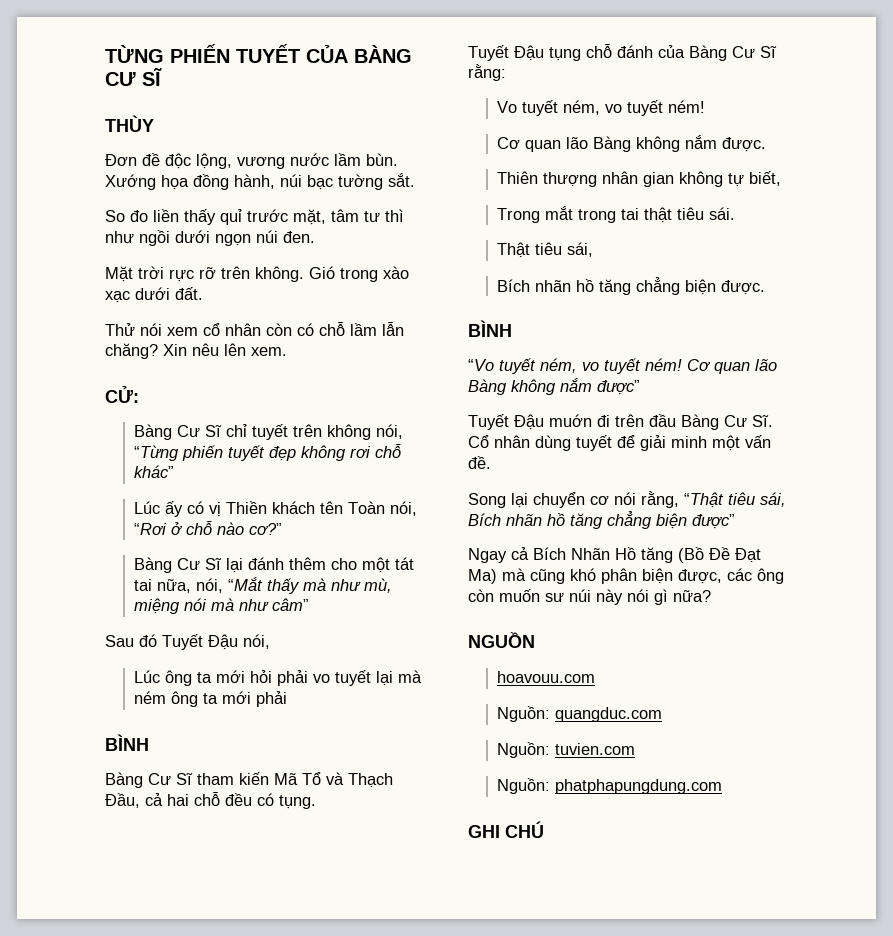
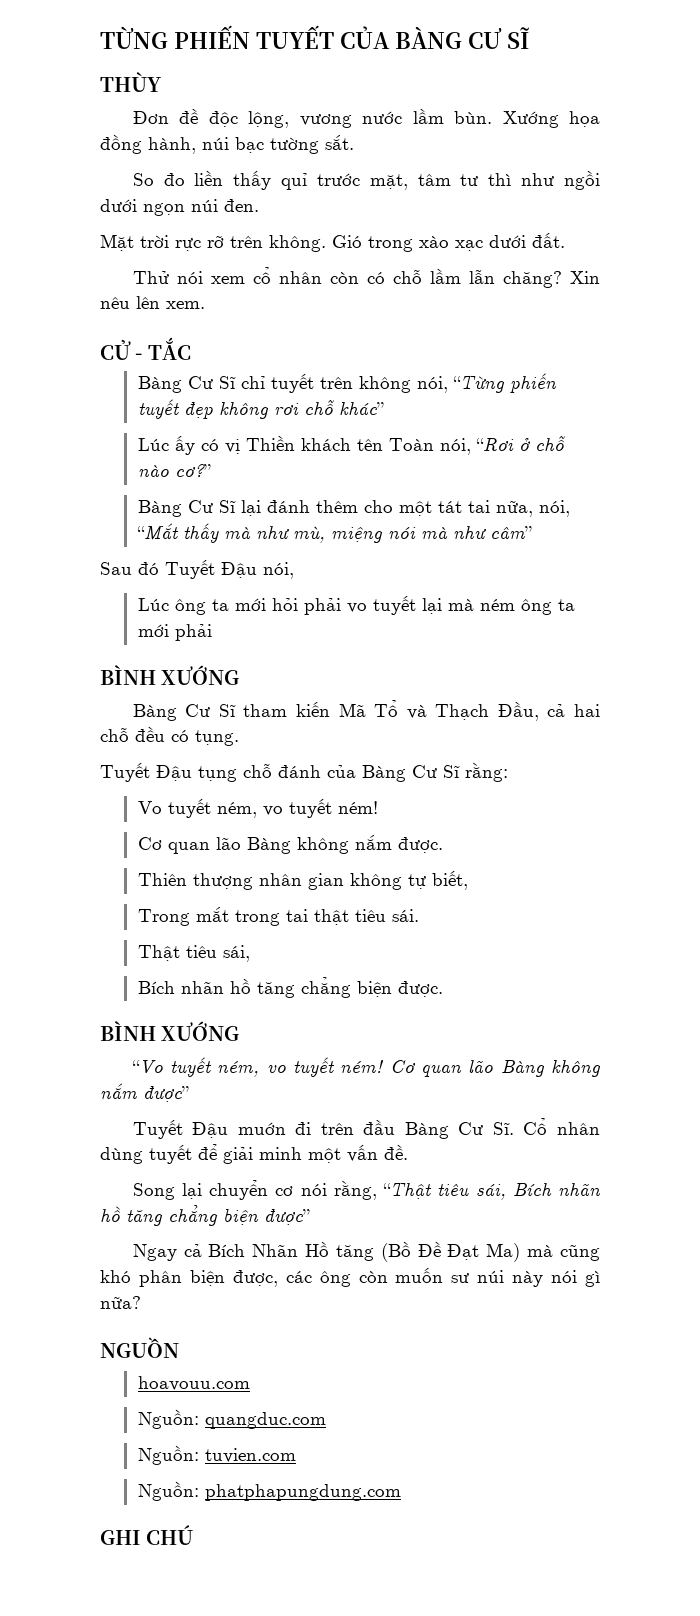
[105,386,139,403] CỬ: -> [100,337,191,360] CỬ - TẮC
(149, 742) none -> [161,665,240,685] XƯỚNG
(512, 328) none -> [161,1021,240,1041] XƯỚNG

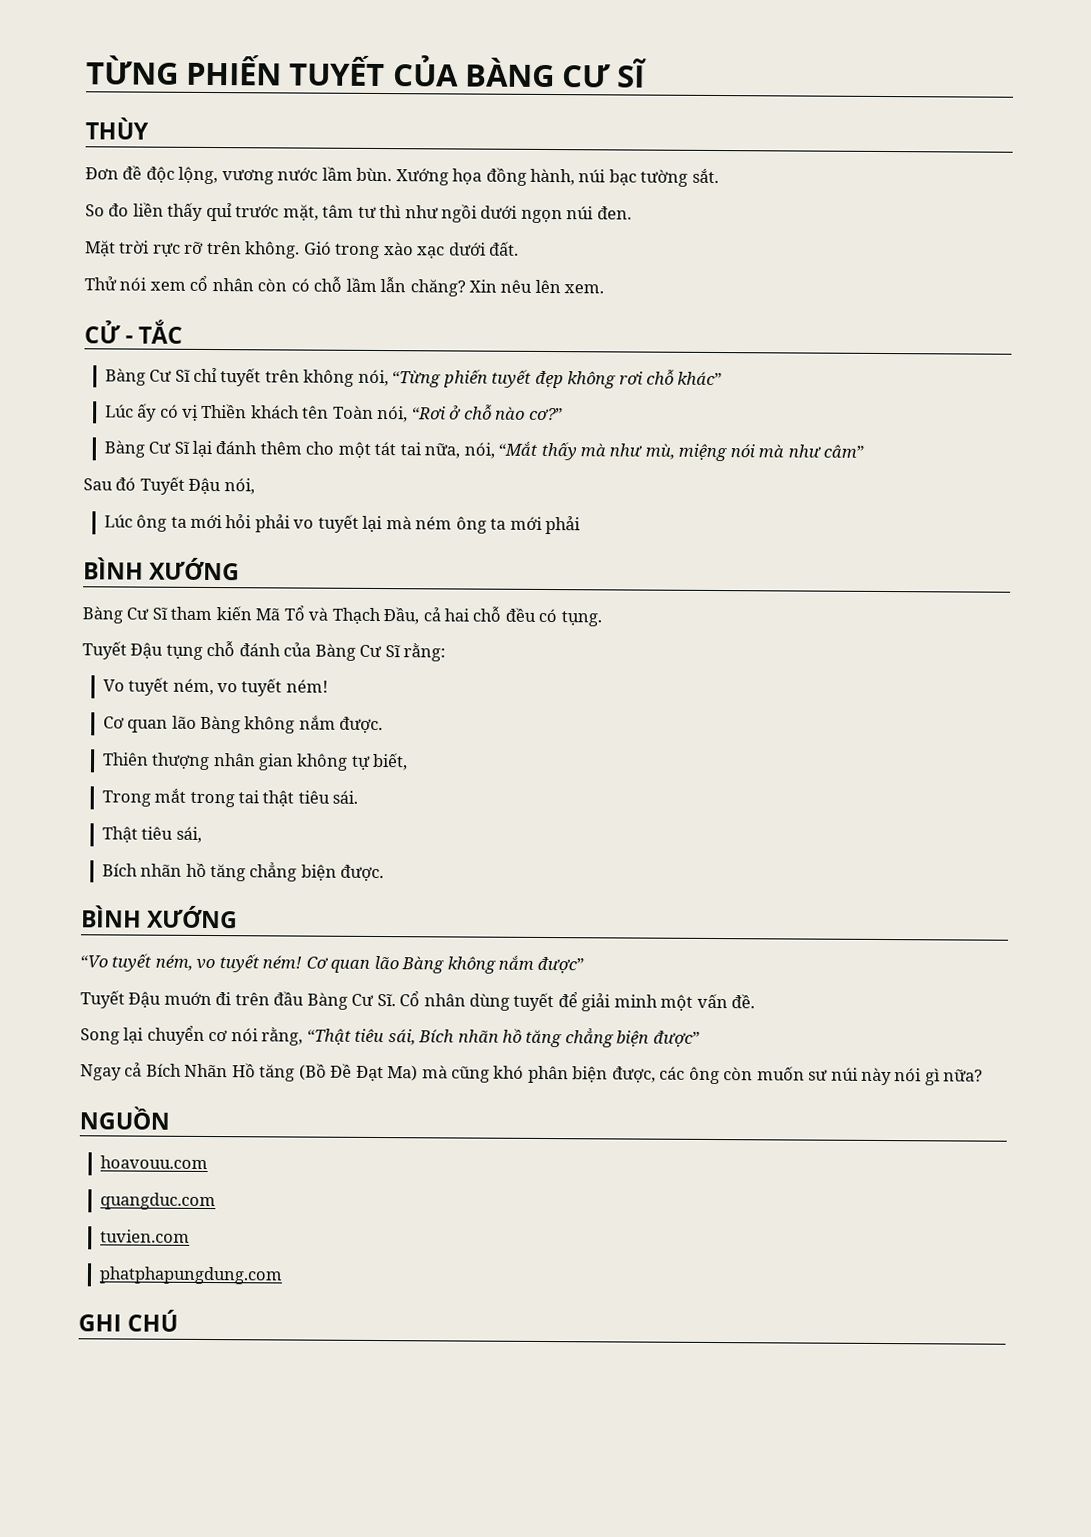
[137,1409,199,1429] Nguồn: -> (208, 1162) none
[137,1445,199,1465] Nguồn: -> (216, 1201) none
[137,1481,199,1501] Nguồn: -> (190, 1236) none

